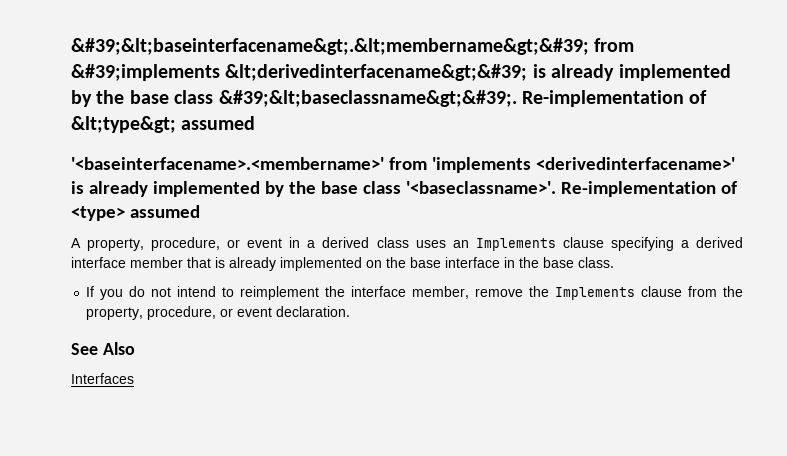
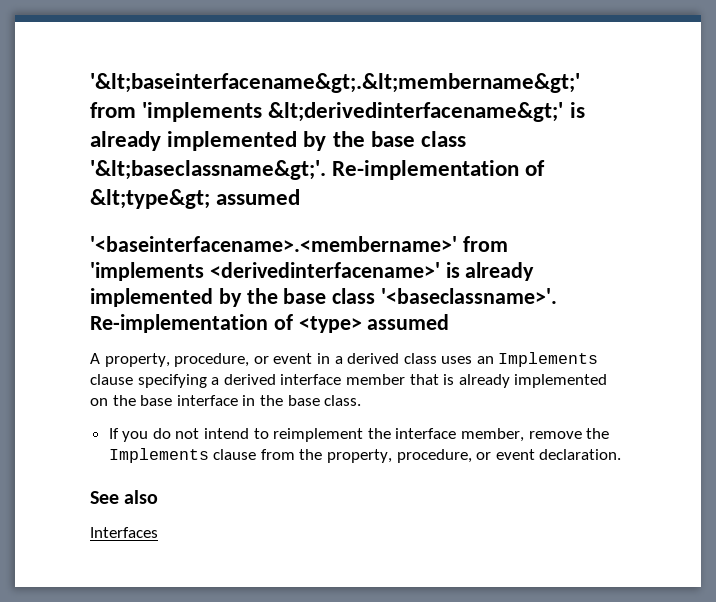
[71,38,635,55] [71,64,731,81] [71,90,517,107] &#39;&lt;baseinterfacename&gt;.&lt;membername&gt;&#39; from &#39;implements &lt;derivedinterfacename&gt;&#39; is already implemented by the base class &#39;&lt;baseclassname&gt;&#39;. -> [90,73,580,93] [90,102,585,122] [90,131,467,151] [90,160,326,180] '&lt;baseinterfacename&gt;.&lt;membername&gt;' from 'implements &lt;derivedinterfacename&gt;' is already implemented by the base class '&lt;baseclassname&gt;'.
[102,342,135,355] Also -> [124,490,159,504] also

